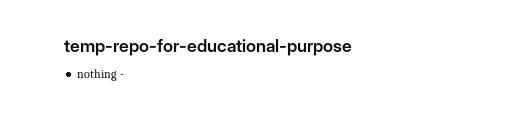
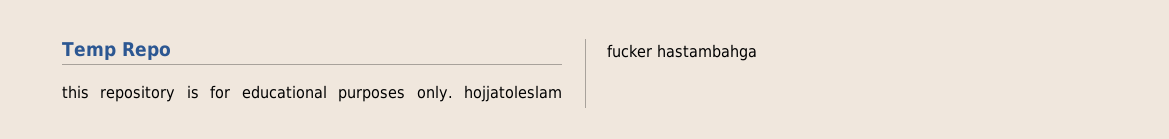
[64,39,352,56] [77,69,125,81] temp-repo-for-educational-purpose // nothing - -> [62,42,171,60] [62,85,562,102] [607,44,757,61] Temp Repo // this repository is for educational purposes only. hojjatoleslam fucker hastambahga

